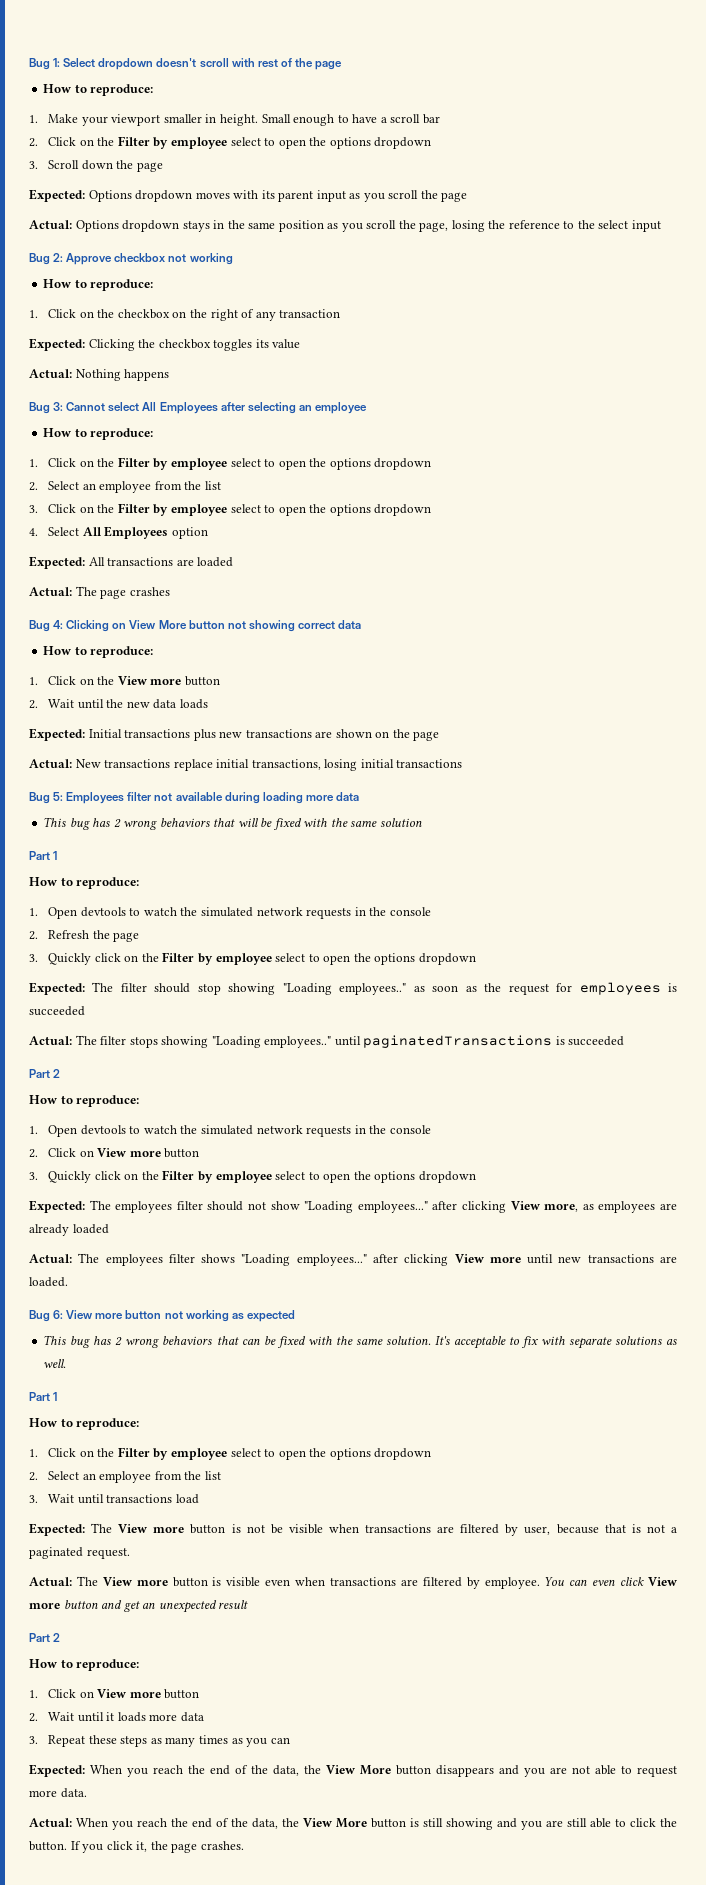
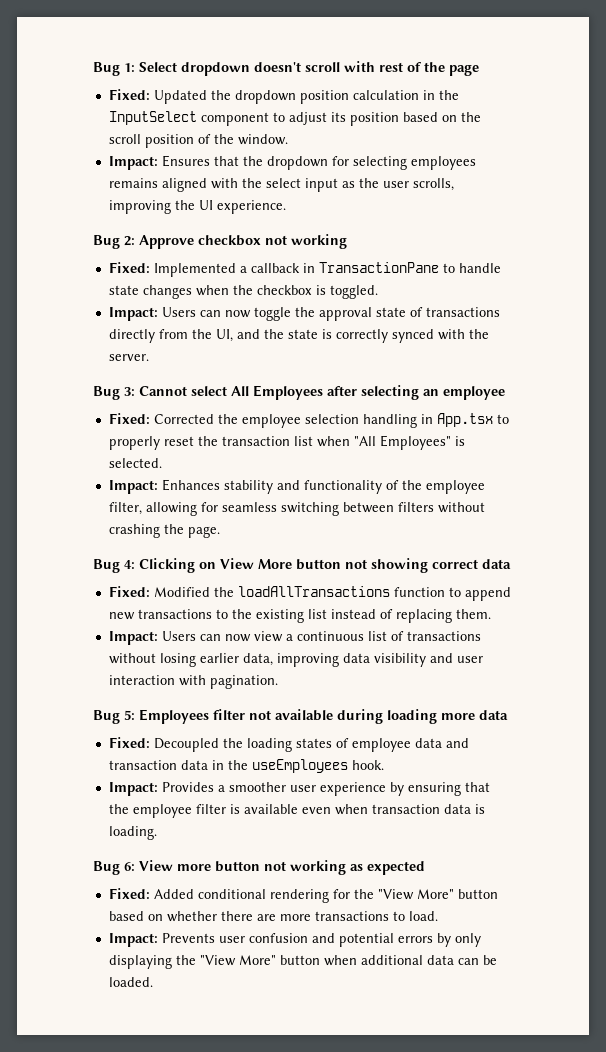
[43,84,154,96] [29,114,440,126] [29,136,432,149] [29,160,163,172] [29,189,468,202] [29,220,661,232] How to reproduce: // 1. Make your viewport smaller in height. Small enough to have a scroll bar // 2. Click on the Filter by employee select to open the options dropdown // 3. Scroll down the page // Expected: Options dropdown moves with its parent input as you scroll the page // Actual: Options dropdown stays in the same position as you scroll the page, losing the reference to the select input -> [108,89,459,104] [108,111,481,126] [108,134,288,148] [108,155,476,170] [108,178,454,192] [108,200,286,214] Fixed: Updated the dropdown position calculation in the InputSelect component to adjust its position based on the scroll position of the window. // Impact: Ensures that the dropdown for selecting employees remains aligned with the select input as the user scrolls, improving the UI experience.
[43,279,154,291] [29,309,341,321] [29,338,301,351] [29,369,170,381] How to reproduce: // 1. Click on the checkbox on the right of any transaction // Expected: Clicking the checkbox toggles its value // Actual: Nothing happens -> [108,262,501,277] [108,285,378,299] [108,307,500,321] [108,329,489,343] [108,354,149,361] Fixed: Implemented a callback in TransactionPane to handle state changes when the checkbox is toggled. // Impact: Users can now toggle the approval state of transactions directly from the UI, and the state is correctly synced with the server.
[43,428,154,440] [29,457,432,470] [29,481,222,493] [29,503,432,516] [29,526,208,539] [29,556,234,569] [29,586,170,599] How to reproduce: // 1. Click on the Filter by employee select to open the options dropdown // 2. Select an employee from the list // 3. Click on the Filter by employee select to open the options dropdown // 4. Select All Employees option // Expected: All transactions are loaded // Actual: The page crashes -> [108,413,509,428] [108,435,465,450] [108,458,162,468] [108,479,485,494] [108,502,485,516] [108,524,220,538] Fixed: Corrected the employee selection handling in App.tsx to properly reset the transaction list when "All Employees" is selected. // Impact: Enhances stability and functionality of the employee filter, allowing for seamless switching between filters without crashing the page.
[43,646,154,658] [29,676,221,686] [29,699,209,709] [29,728,440,741] [29,759,463,771] How to reproduce: // 1. Click on the View more button // 2. Wait until the new data loads // Expected: Initial transactions plus new transactions are shown on the page // Actual: New transactions replace initial transactions, losing initial transactions -> [108,586,511,601] [108,609,491,623] [108,631,481,645] [108,653,483,667] [108,675,278,689] Fixed: Modified the loadAllTransactions function to append new transactions to the existing list instead of replacing them. // Impact: Users can now view a continuous list of transactions without losing earlier data, improving data visibility and user interaction with pagination.
[43,817,422,830] [29,851,58,860] [29,877,140,889] [29,907,431,919] [29,930,140,942] [29,952,476,965] [29,982,678,995] [29,1006,85,1016] [29,1035,625,1048] [29,1069,61,1078] [29,1095,140,1107] [29,1125,431,1137] [29,1148,200,1158] [29,1170,476,1183] [29,1200,678,1213] [29,1224,109,1236] [29,1253,678,1266] [29,1277,68,1287] This bug has 2 wrong behaviors that will be fixed with the same solution // Part 1 // How to reproduce: // 1. Open devtools to watch the simulated network requests in the console // 2. Refresh the page // 3. Quickly click on the Filter by employee select to open the options dropdown // Expected: The filter should stop showing "Loading employees.." as soon as the request for employees is succeeded // Actual: The filter stops showing "Loading employees.." until paginatedTransactions is succeeded // Part 2 // How to reproduce: // 1. Open devtools to watch the simulated network requests in the console // 2. Click on View more button // 3. Quickly click on the Filter by employee select to open the options dropdown // Expected: The employees filter should not show "Loading employees..." after clicking View more, as employees are already loaded // Actual: The employees filter shows "Loading employees..." after clicking View more until new transactions are loaded. -> [108,737,469,752] [108,759,384,773] [108,782,490,796] [108,804,485,818] [108,826,157,840] Fixed: Decoupled the loading states of employee data and transaction data in the useEmployees hook. // Impact: Provides a smoother user experience by ensuring that the employee filter is available even when transaction data is loading.
[43,1335,678,1349] [43,1359,67,1368] [29,1392,58,1401] [29,1418,140,1430] [29,1447,432,1460] [29,1471,222,1483] [29,1494,199,1504] [29,1523,677,1536] [29,1547,130,1559] [29,1576,678,1589] [29,1600,249,1613] [29,1633,61,1642] [29,1659,140,1671] [29,1689,200,1699] [29,1712,205,1722] [29,1735,290,1747] [29,1764,677,1777] [29,1788,87,1798] [29,1818,677,1830] [29,1841,244,1853] This bug has 2 wrong behaviors that can be fixed with the same solution. It's acceptable to fix with separate solutions as well. // Part 1 // How to reproduce: // 1. Click on the Filter by employee select to open the options dropdown // 2. Select an employee from the list // 3. Wait until transactions load // Expected: The View more button is not be visible when transactions are filtered by user, because that is not a paginated request. // Actual: The View more button is visible even when transactions are filtered by employee. You can even click View more button and get an unexpected result // Part 2 // How to reproduce: // 1. Click on View more button // 2. Wait until it loads more data // 3. Repeat these steps as many times as you can // Expected: When you reach the end of the data, the View More button disappears and you are not able to request more data. // Actual: When you reach the end of the data, the View More button is still showing and you are still able to click the button. If you click it, the page crashes. -> [108,888,498,903] [108,911,438,922] [108,933,481,947] [108,955,497,969] [108,977,153,987] Fixed: Added conditional rendering for the "View More" button based on whether there are more transactions to load. // Impact: Prevents user confusion and potential errors by only displaying the "View More" button when additional data can be loaded.

